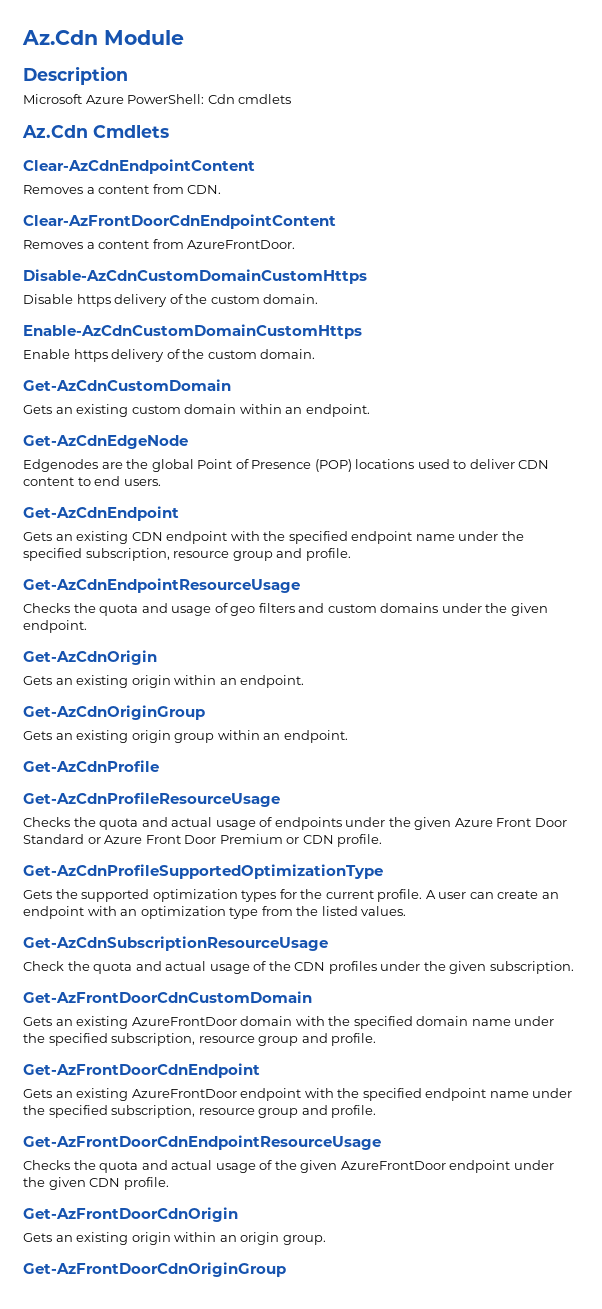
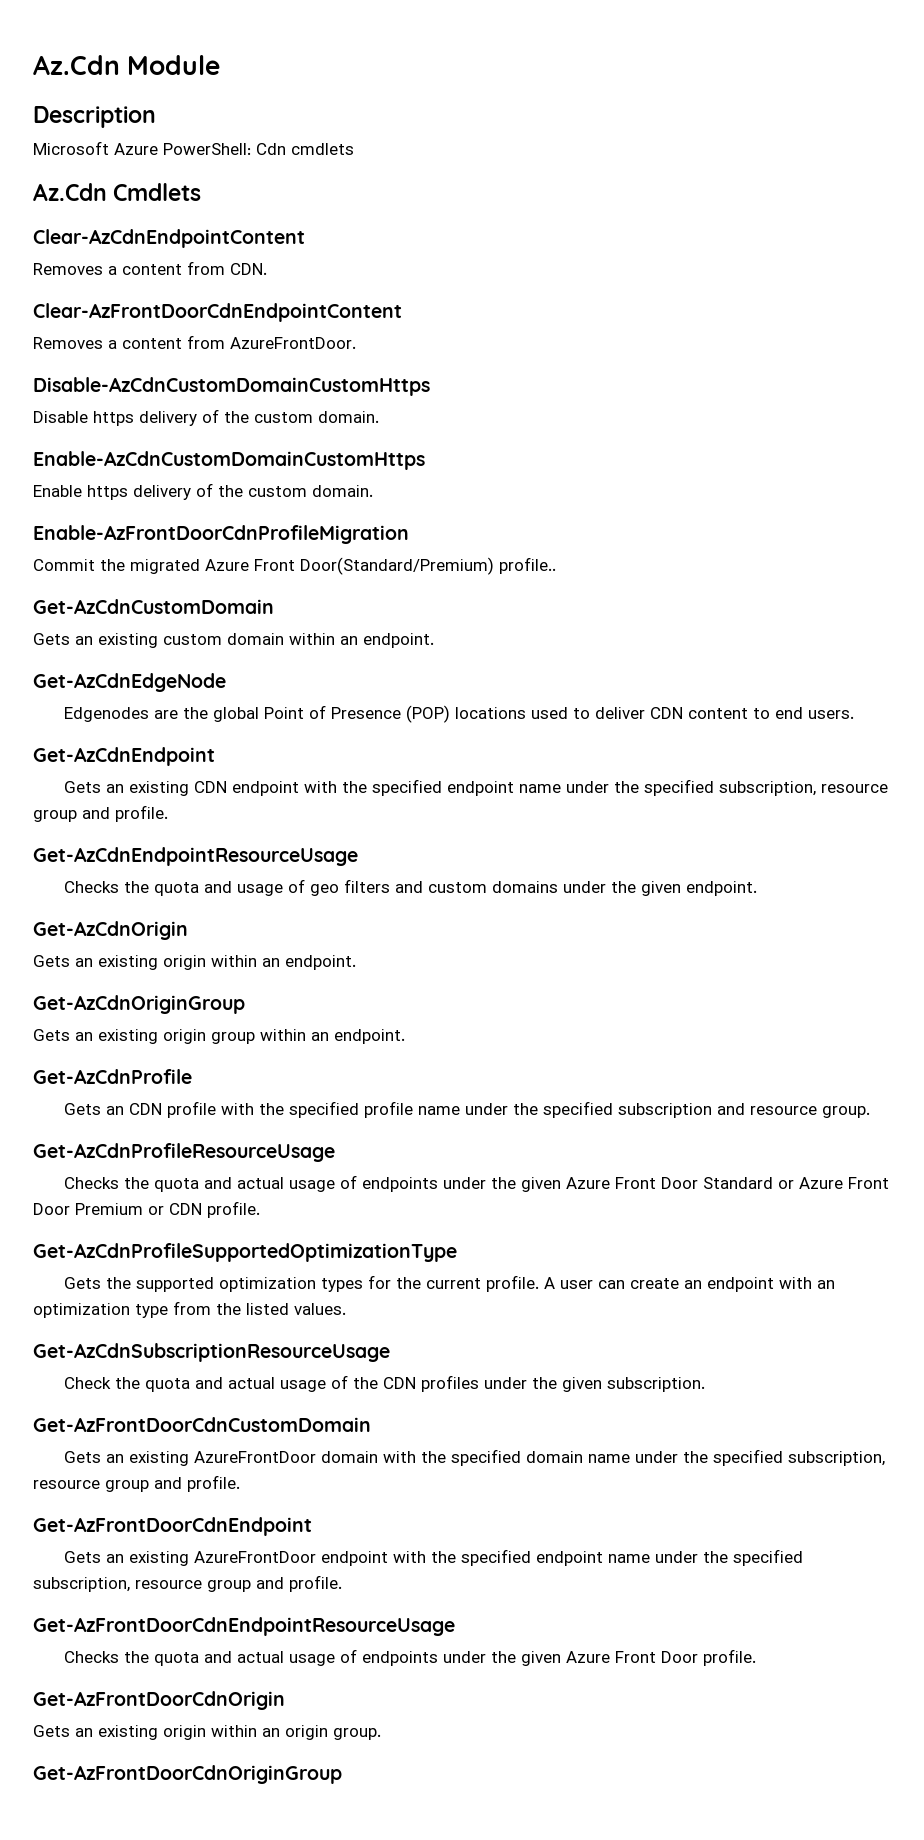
(316, 354) none -> [33,525,409,544] [33,557,556,575] // Enable-AzFrontDoorCdnProfileMigration // Commit the migrated Azure Front Door(Standard/Premium) profile..
(159, 766) none -> [64,1101,871,1118] // Gets an CDN profile with the specified profile name under the specified subscription and resource group.
[274,1160,554,1173] [23,1177,121,1190] the given AzureFrontDoor endpoint under the given CDN -> [362,1651,699,1666] endpoints under the given Azure Front Door

